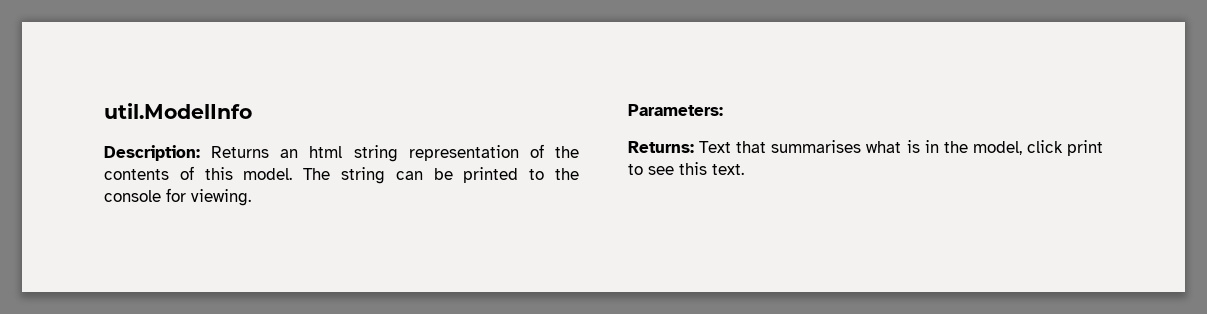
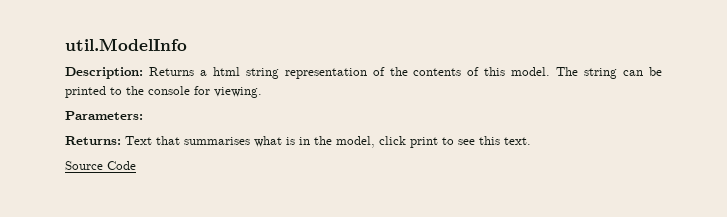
[280,149,299,158] an -> [199,70,207,76] a
(744, 169) none -> [65,161,136,170] // Source Code

